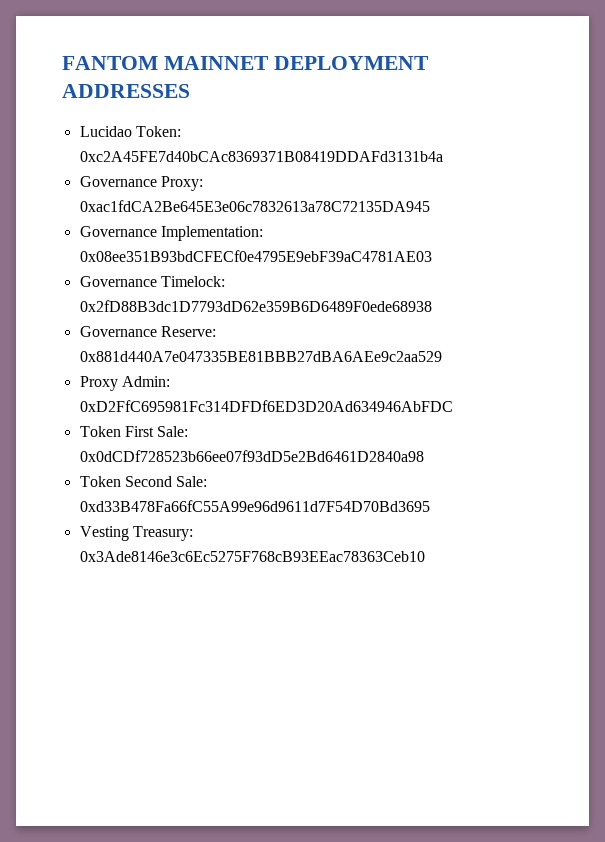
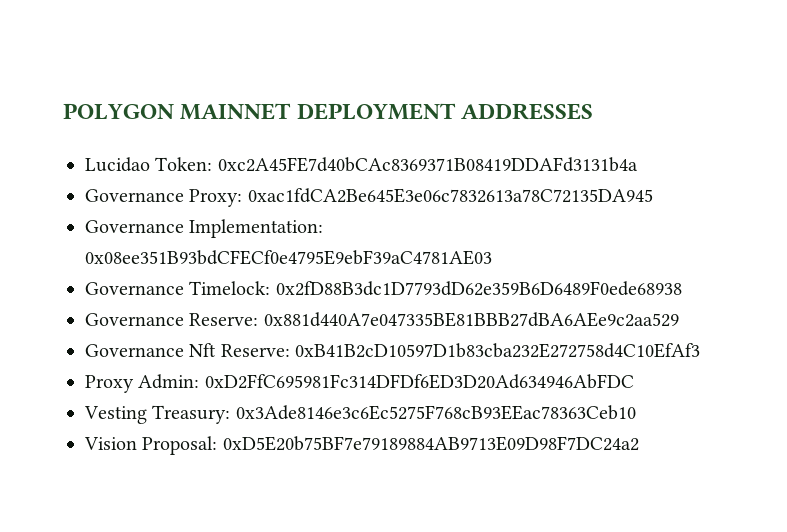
[62,56,158,70] FANTOM -> [63,103,174,120] POLYGON
(442, 356) none -> [85,343,701,358] // Governance Nft Reserve: 0xB41B2cD10597D1b83cba232E272758d4C10EfAf3
[79,426,189,437] [79,450,424,462] [79,476,208,487] [79,500,430,512] // Token First Sale: 0x0dCDf728523b66ee07f93dD5e2Bd6461D2840a98 // Token Second Sale: 0xd33B478Fa66fC55A99e96d9611d7F54D70Bd3695 -> (634, 381) none
(425, 556) none -> [84,436,639,455] // Vision Proposal: 0xD5E20b75BF7e79189884AB9713E09D98F7DC24a2

